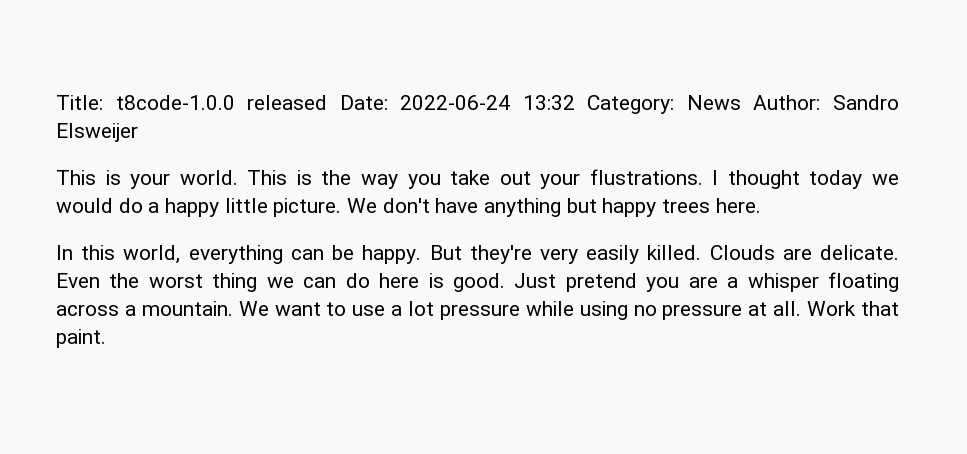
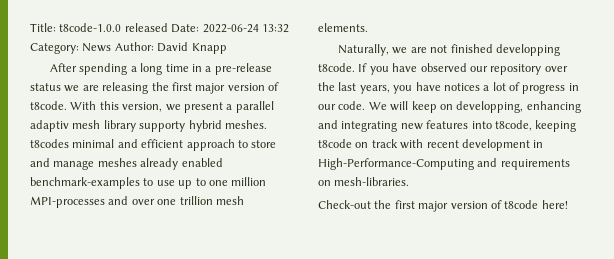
[832,95,899,110] [56,123,138,142] [56,169,899,189] [56,198,761,217] [56,245,899,264] [56,272,899,292] [56,301,899,320] [56,329,106,348] Sandro Elsweijer // This is your world. This is the way you take out your flustrations. I thought today we would do a happy little picture. We don't have anything but happy trees here. // In this world, everything can be happy. But they're very easily killed. Clouds are delicate. Even the worst thing we can do here is good. Just pretend you are a whisper floating across a mountain. We want to use a lot pressure while using no pressure at all. Work that paint. -> [157,42,227,54] [50,63,272,75] [30,82,279,94] [30,101,274,113] [30,120,267,132] [30,139,277,151] [30,158,223,170] [30,177,267,189] [30,196,244,208] [318,23,368,32] [338,44,560,56] [318,63,568,75] [318,82,579,94] [318,101,581,113] [318,120,577,132] [318,139,544,151] [318,158,570,170] [318,177,410,186] [318,200,568,212] David Knapp // After spending a long time in a pre-release status we are releasing the first major version of t8code. With this version, we present a parallel adaptiv mesh library supporty hybrid meshes. t8codes minimal and efficient approach to store and manage meshes already enabled benchmark-examples to use up to one million MPI-processes and over one trillion mesh elements. // Naturally, we are not finished developping t8code. If you have observed our repository over the last years, you have notices a lot of progress in our code. We will keep on developping, enhancing and integrating new features into t8code, keeping t8code on track with recent development in High-Performance-Computing and requirements on mesh-libraries. // Check-out the first major version of t8code here!

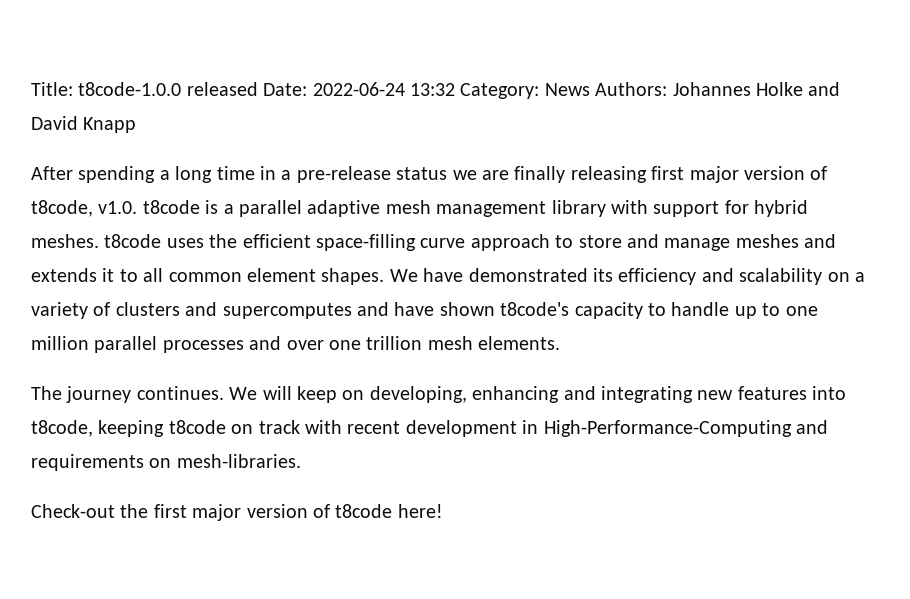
[114,42,154,51] Author: -> [595,82,841,96] Authors: Johannes Holke and
[102,82,279,94] [30,101,274,113] [30,120,267,132] [30,139,184,148] releasing the first major version of t8code. With this version, we present a parallel adaptiv mesh library supporty hybrid meshes. t8codes minimal and efficient -> [514,166,828,183] [31,200,809,217] [31,234,466,251] finally releasing first major version of t8code, v1.0. t8code is a parallel adaptive mesh management library with support for hybrid meshes. t8code uses the efficient space-filling curve
[140,158,223,170] [30,177,175,189] already enabled benchmark-examples to use -> [804,234,837,248] [31,268,865,285] [31,302,730,319] and extends it to all common element shapes. We have demonstrated its efficiency and scalability on a variety of clusters and supercomputes and have shown t8code's capacity to handle
[30,196,105,208] MPI-processes -> [94,336,244,353] parallel processes
[338,44,560,56] [318,63,568,75] [318,82,579,94] [318,101,366,110] Naturally, we are not finished developping t8code. If you have observed our repository over the last years, you have notices a lot of progress in our code. -> [31,386,224,403] The journey continues.
[456,101,524,113] developping, -> [369,386,467,403] developing,

